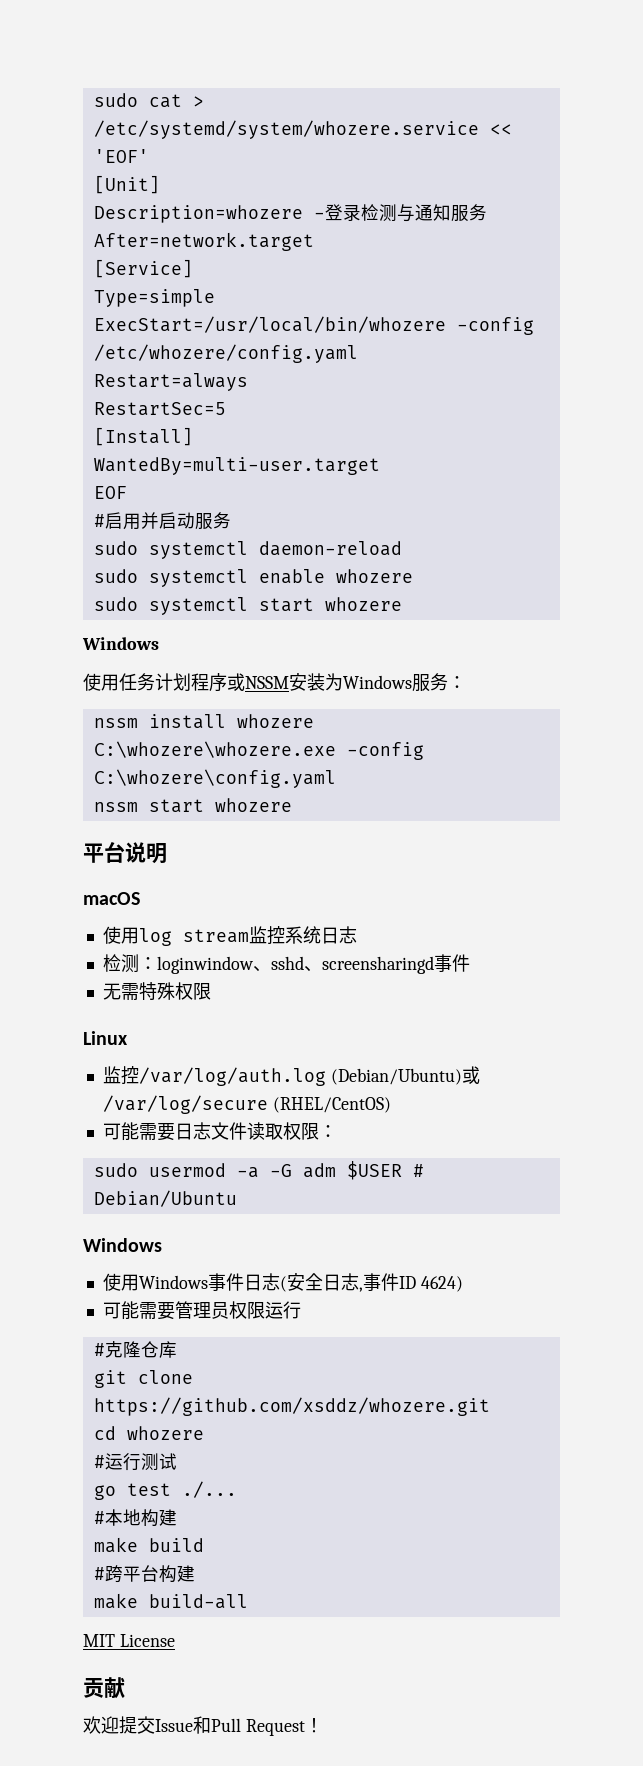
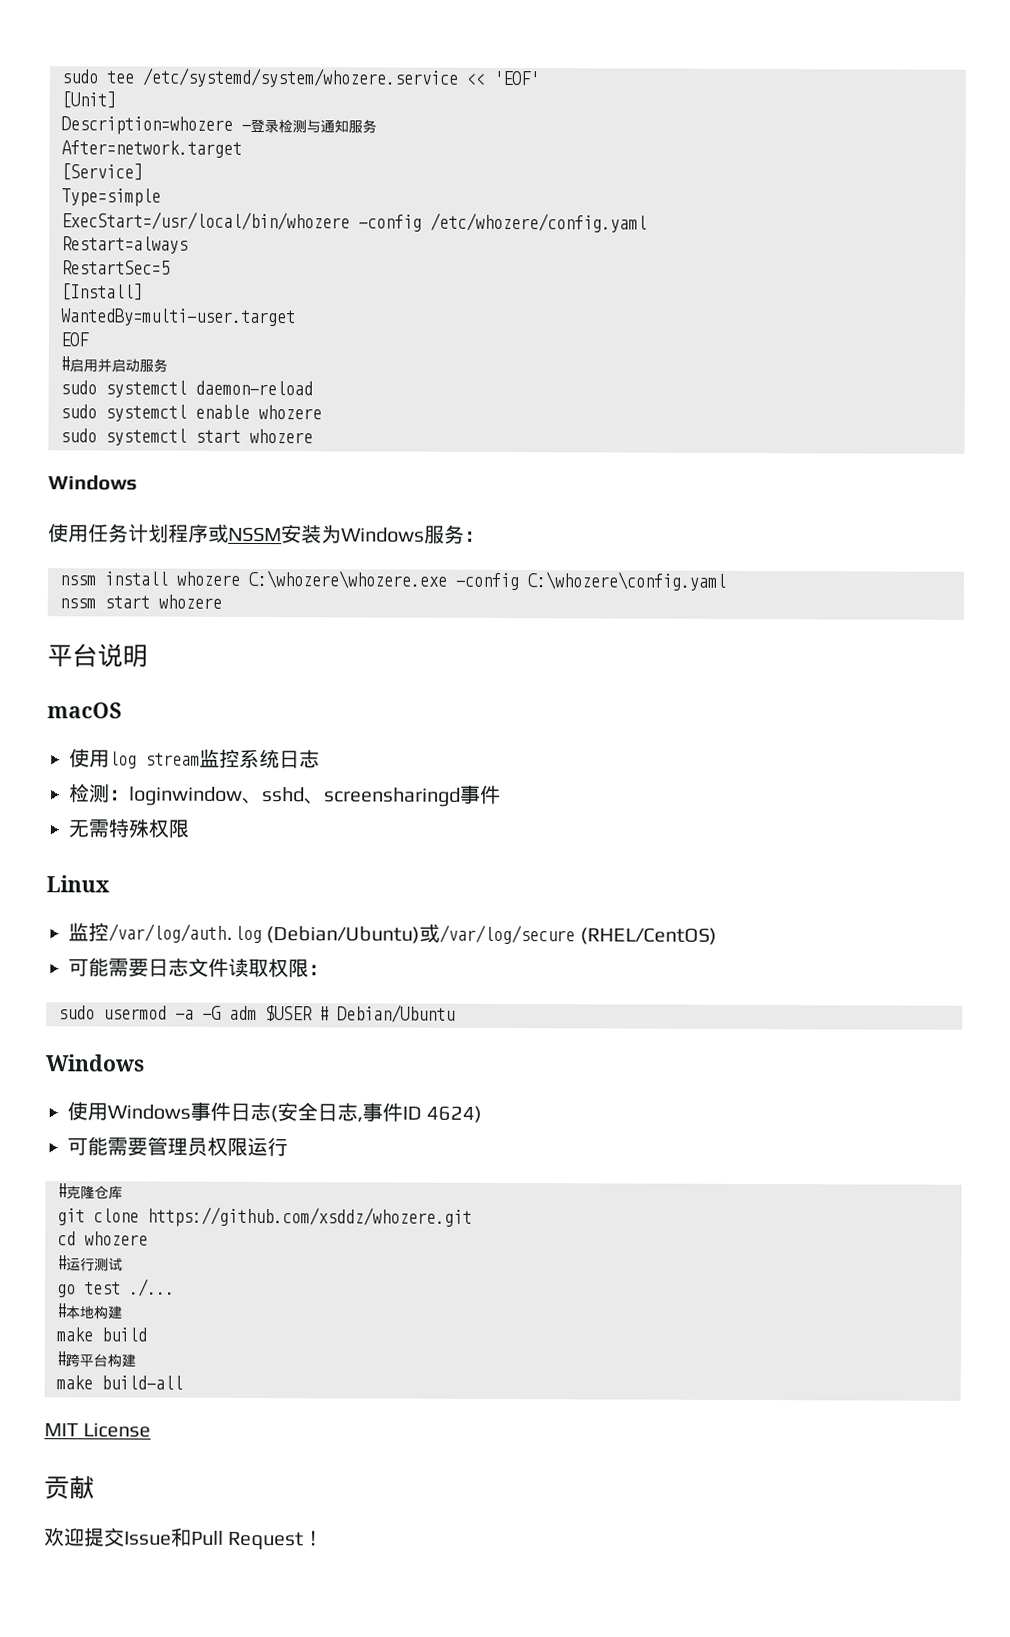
[93,93,204,108] sudo cat > -> [61,69,134,84] sudo tee

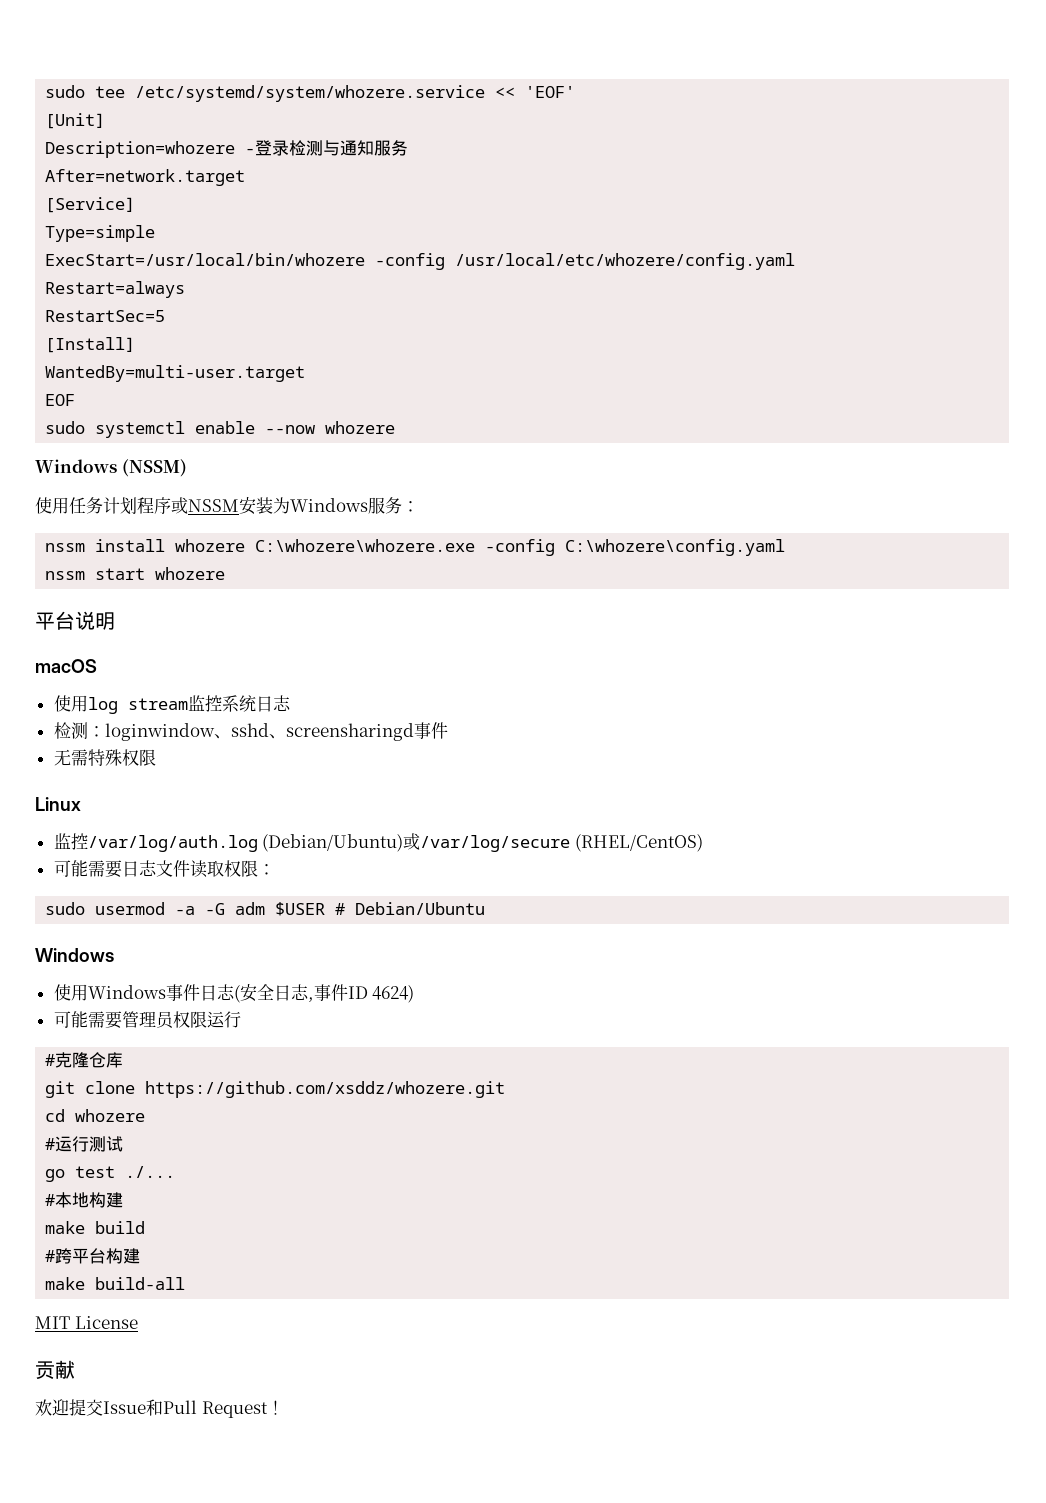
[430,212,647,233] /etc/whozere/config.yaml -> [455,253,796,270] /usr/local/etc/whozere/config.yaml
[60,356,168,373] [60,380,313,398] // #启用并启动服务 // sudo systemctl daemon-reload -> (76, 400) none
[258,405,322,420] [60,428,241,446] whozere // sudo systemctl start -> [265,425,316,434] --now
(138, 483) none -> [121,459,187,477] (NSSM)

